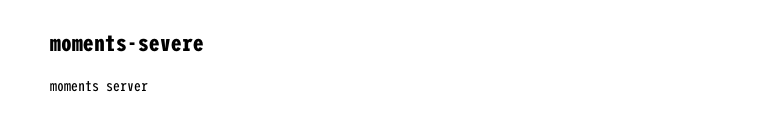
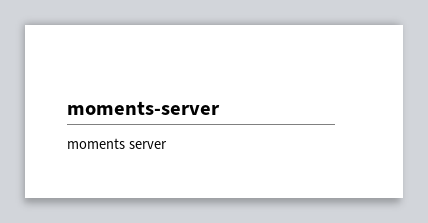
[50,35,204,52] moments-severe -> [67,101,220,115] moments-server

